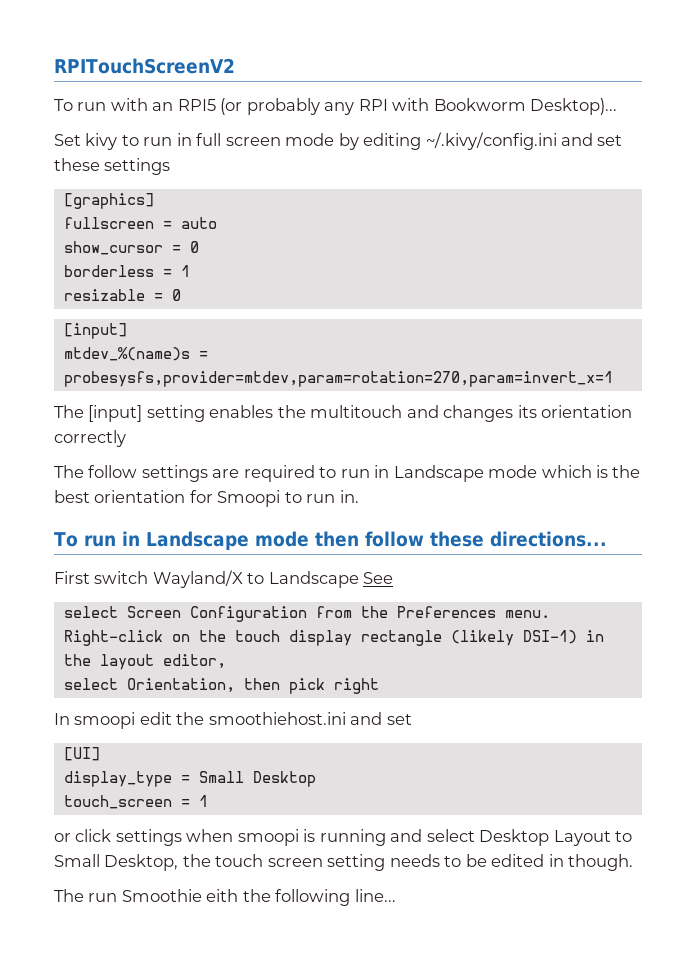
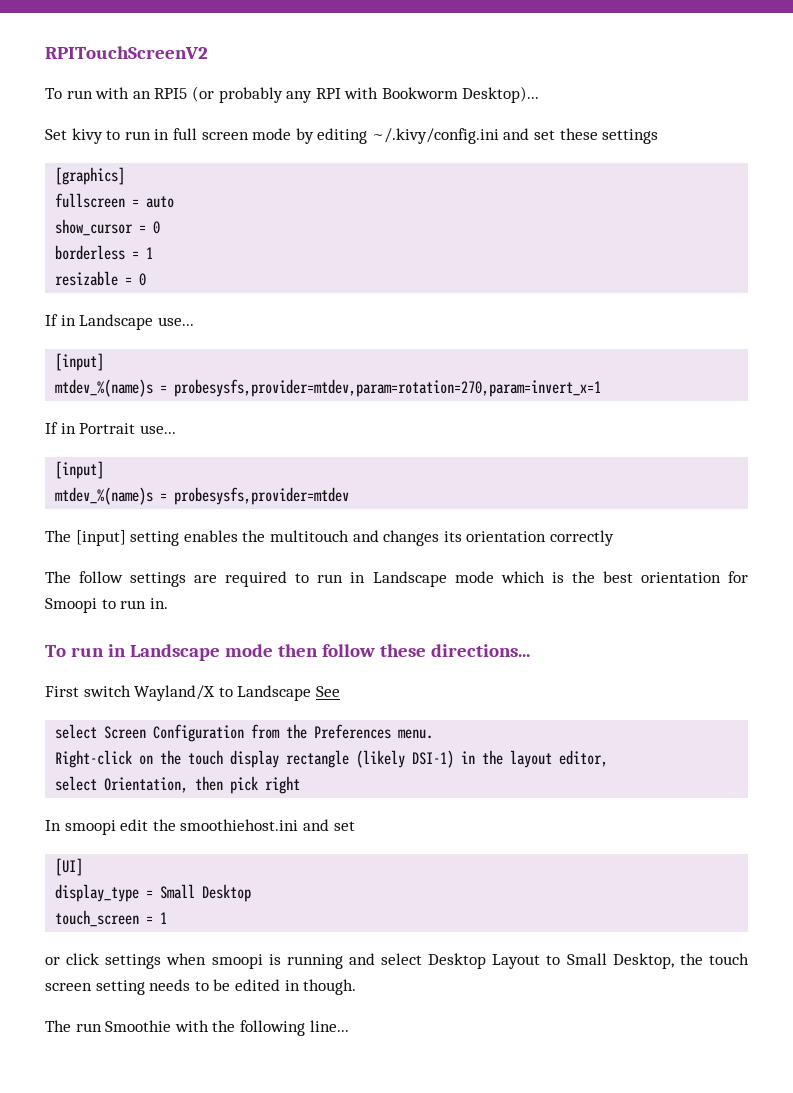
(181, 295) none -> [45,314,194,330] // If in Landscape use...
(613, 379) none -> [45,422,176,434] [55,461,105,479] [55,487,350,505] // If in Portrait use... // [input] // mtdev_%(name)s = probesysfs,provider=mtdev
[206,889,239,902] eith -> [174,1020,209,1032] with

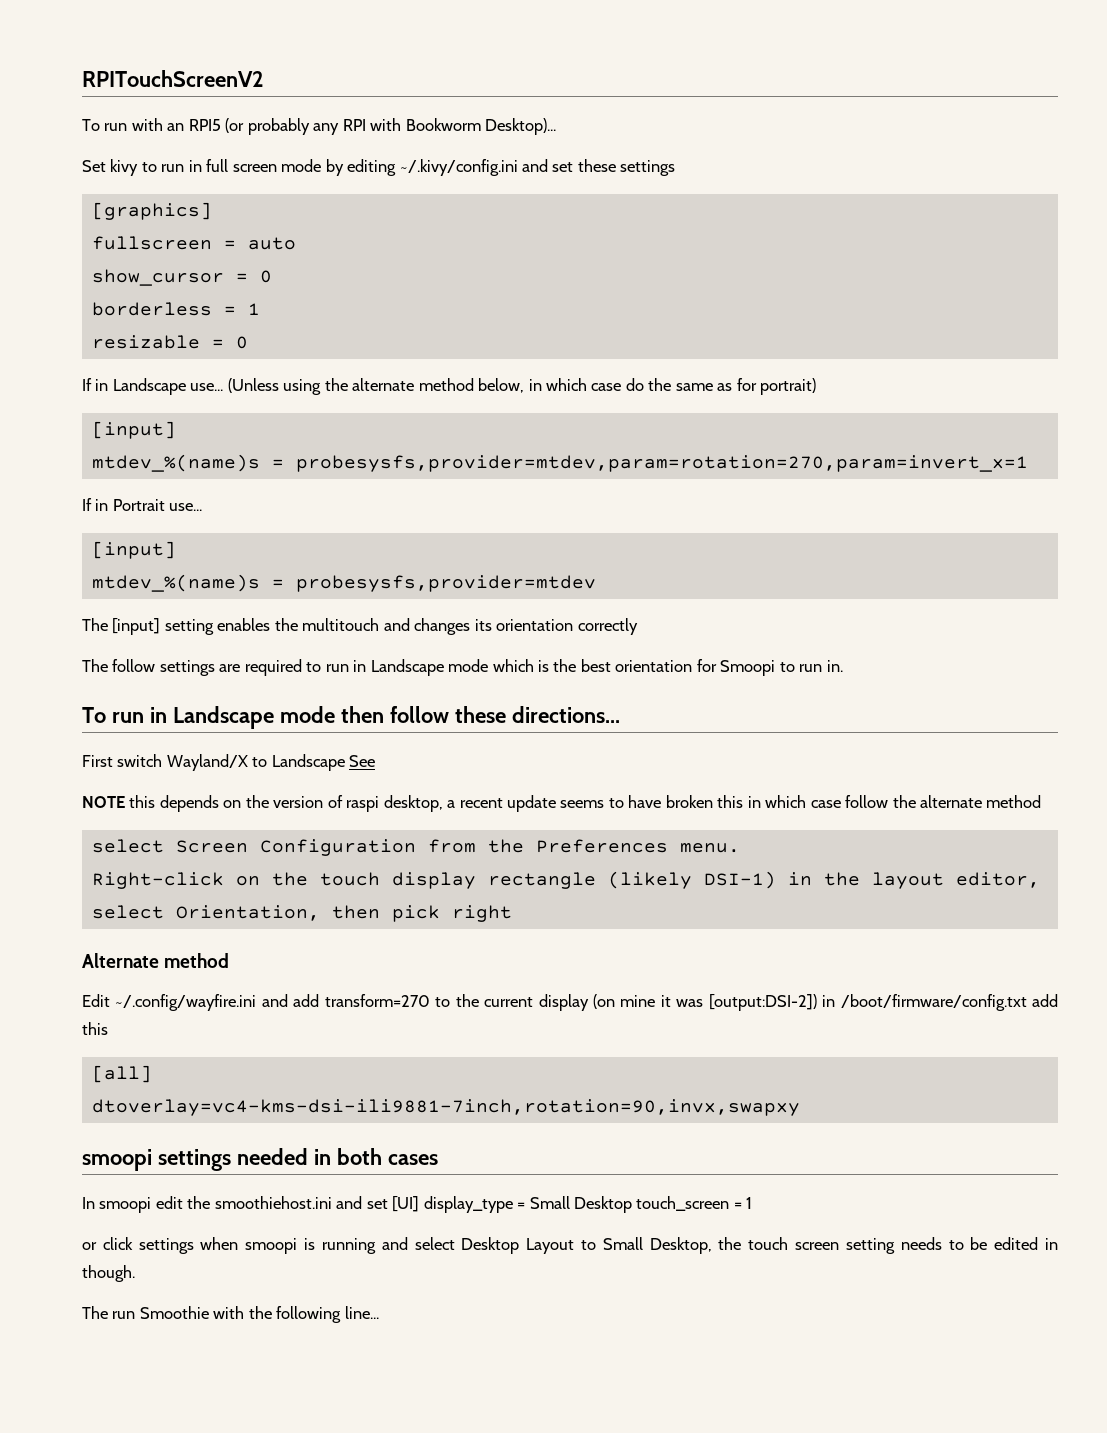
(194, 321) none -> [227,378,817,395] (Unless using the alternate method below, in which case do the same as for portrait)
(340, 691) none -> [82,795,1042,812] // NOTE this depends on the version of raspi desktop, a recent update seems to have broken this in which case follow the alternate method
(301, 785) none -> [82,953,230,968] [82,994,1058,1011] [82,1022,108,1035] [91,1065,152,1083] [91,1099,800,1116] [82,1148,438,1171] // Alternate method // Edit ~/.config/wayfire.ini and add transform=270 to the current display (on mine it was [output:DSI-2]) in /boot/firmware/config.txt add this // [all] // dtoverlay=vc4-kms-dsi-ili9881-7inch,rotation=90,invx,swapxy // smoopi settings needed in both cases
(355, 826) // -> (388, 1204) none
(84, 867) // -> (420, 1204) none
(252, 893) // -> (633, 1204) none

